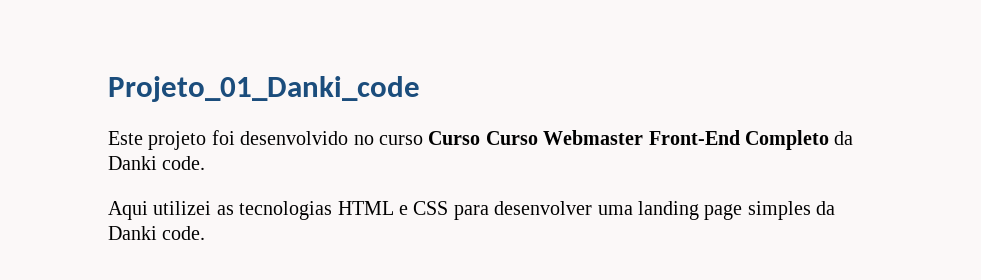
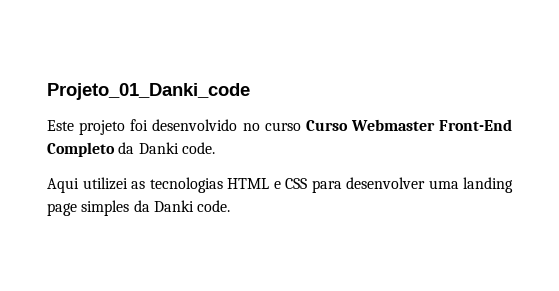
[485,131,538,145] Curso -> (348, 125) none

